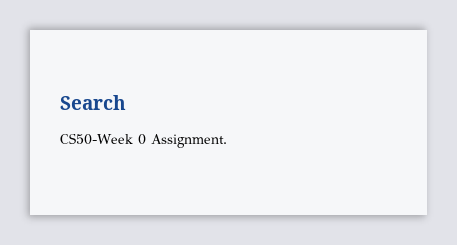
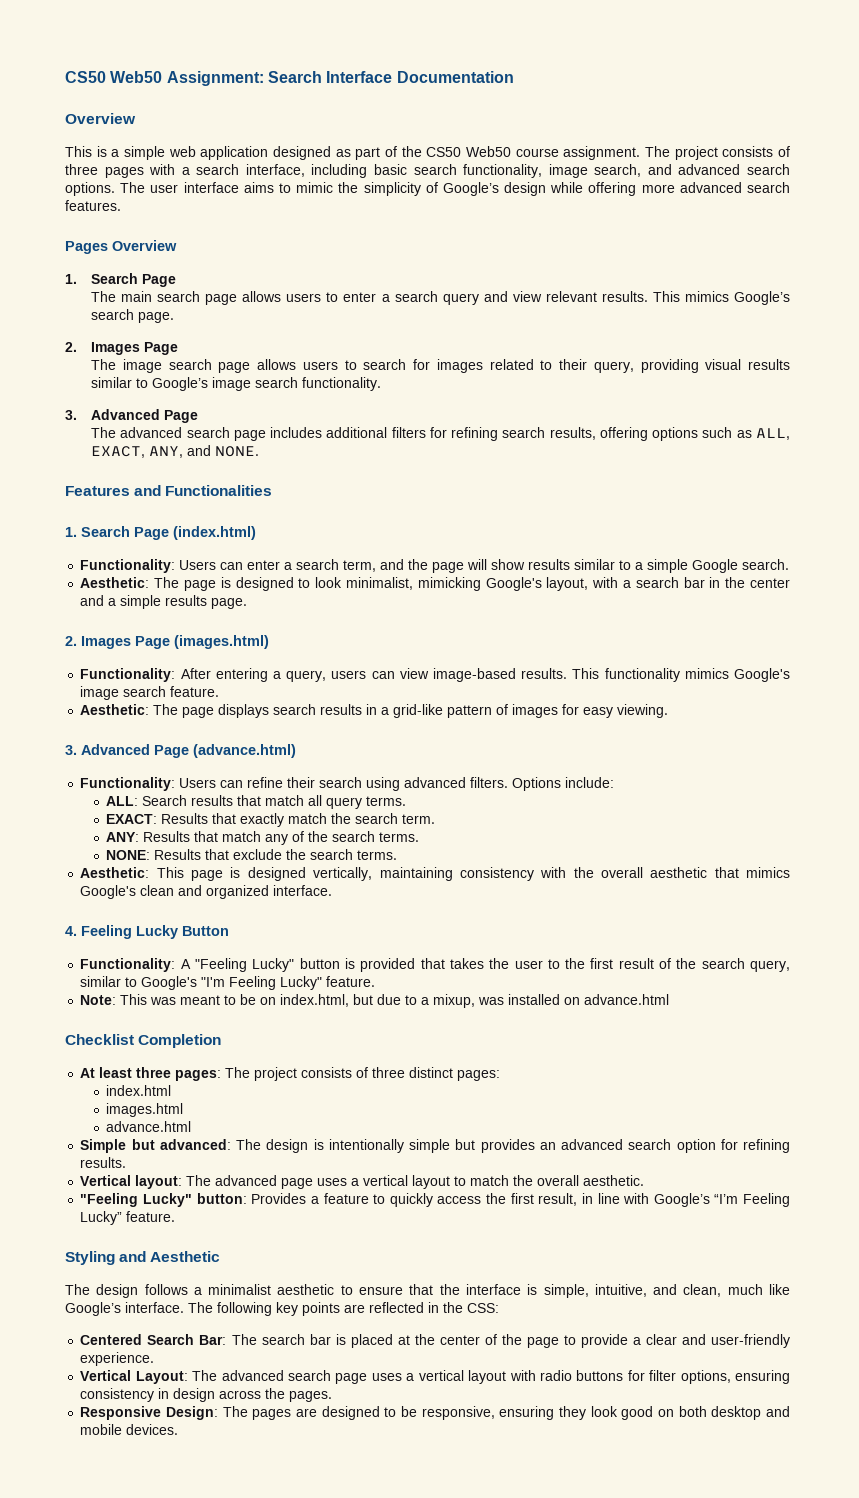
[60,95,126,110] [60,133,227,148] Search // CS50-Week 0 Assignment. -> [65,71,514,86] [65,113,136,124] [65,146,790,160] [65,164,790,178] [65,182,790,196] [65,200,121,211] [65,240,177,254] [65,273,177,287] [91,291,790,305] [91,309,175,323] [65,342,179,355] [91,359,790,373] [91,377,382,391] [65,409,199,423] [91,427,791,441] [91,445,260,458] [65,485,273,496] [65,526,256,540] [80,559,790,573] [80,577,790,591] [80,595,248,609] [65,635,269,649] [80,668,790,682] [80,686,220,700] [80,704,669,718] [65,744,296,758] [80,777,615,791] [106,795,407,809] [106,813,436,827] [106,831,420,845] [106,849,398,860] [80,867,790,881] [80,885,333,899] [65,925,229,939] [80,958,791,972] [80,976,376,990] [80,994,670,1008] [65,1034,222,1048] [80,1067,501,1081] [106,1085,172,1096] [106,1103,184,1117] [106,1121,192,1132] [80,1139,791,1153] [80,1157,127,1168] [80,1175,645,1189] [80,1193,790,1207] [80,1211,176,1225] [65,1251,221,1265] [65,1284,790,1298] [65,1302,499,1316] [80,1334,790,1348] [80,1352,155,1366] [80,1370,791,1384] [80,1388,333,1402] [80,1406,791,1420] [80,1424,179,1435] CS50 Web50 Assignment: Search Interface Documentation // Overview // This is a simple web application designed as part of the CS50 Web50 course assignment. The project consists of three pages with a search interface, including basic search functionality, image search, and advanced search options. The user interface aims to mimic the simplicity of Google’s design while offering more advanced search features. // Pages Overview // 1. Search Page // The main search page allows users to enter a search query and view relevant results. This mimics Google’s search page. // 2. Images Page // The image search page allows users to search for images related to their query, providing visual results similar to Google’s image search functionality. // 3. Advanced Page // The advanced search page includes additional filters for refining search results, offering options such as ALL, EXACT, ANY, and NONE. // Features and Functionalities // 1. Search Page (index.html) // Functionality: Users can enter a search term, and the page will show results similar to a simple Google search. // Aesthetic: The page is designed to look minimalist, mimicking Google's layout, with a search bar in the center and a simple results page. // 2. Images Page (images.html) // Functionality: After entering a query, users can view image-based results. This functionality mimics Google's image search feature. // Aesthetic: The page displays search results in a grid-like pattern of images for easy viewing. // 3. Advanced Page (advance.html) // Functionality: Users can refine their search using advanced filters. Options include: // ALL: Search results that match all query terms. // EXACT: Results that exactly match the search term. // ANY: Results that match any of the search terms. // NONE: Results that exclude the search terms. // Aesthetic: This page is designed vertically, maintaining consistency with the overall aesthetic that mimics Google's clean and organized interface. // 4. Feeling Lucky Button // Functionality: A "Feeling Lucky" button is provided that takes the user to the first result of the search query, similar to Google's "I'm Feeling Lucky" feature. // Note: This was meant to be on index.html, but due to a mixup, was installed on advance.html // Checklist Completion // At least three pages: The project consists of three distinct pages: // index.html // images.html // advance.html // Simple but advanced: The design is intentionally simple but provides an advanced search option for refining results. // Vertical layout: The advanced page uses a vertical layout to match the overall aesthetic. // "Feeling Lucky" button: Provides a feature to quickly access the first result, in line with Google’s “I’m Feeling Lucky” feature. // Styling and Aesthetic // The design follows a minimalist aesthetic to ensure that the interface is simple, intuitive, and clean, much like Google’s interface. The following key points are reflected in the CSS: // Centered Search Bar: The search bar is placed at the center of the page to provide a clear and user-friendly experience. // Vertical Layout: The advanced search page uses a vertical layout with radio buttons for filter options, ensuring consistency in design across the pages. // Responsive Design: The pages are designed to be responsive, ensuring they look good on both desktop and mobile devices.

